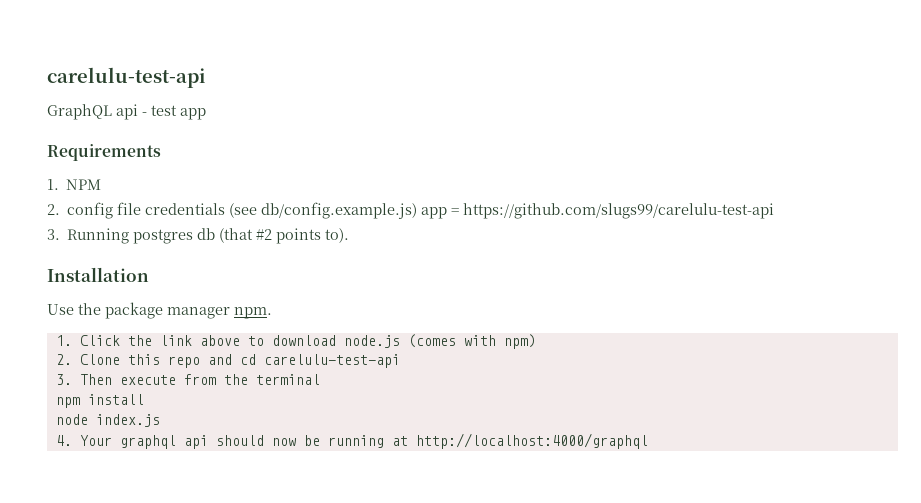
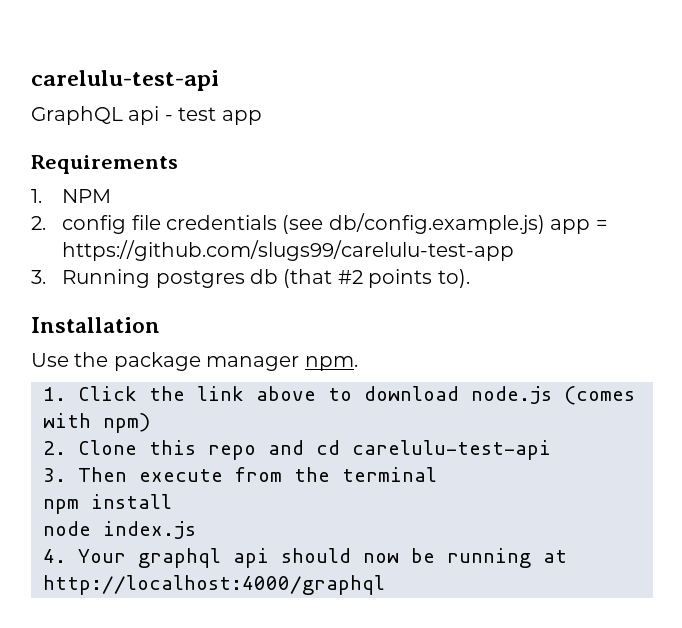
[463,203,775,219] https://github.com/slugs99/carelulu-test-api -> [62,240,515,261] https://github.com/slugs99/carelulu-test-app

